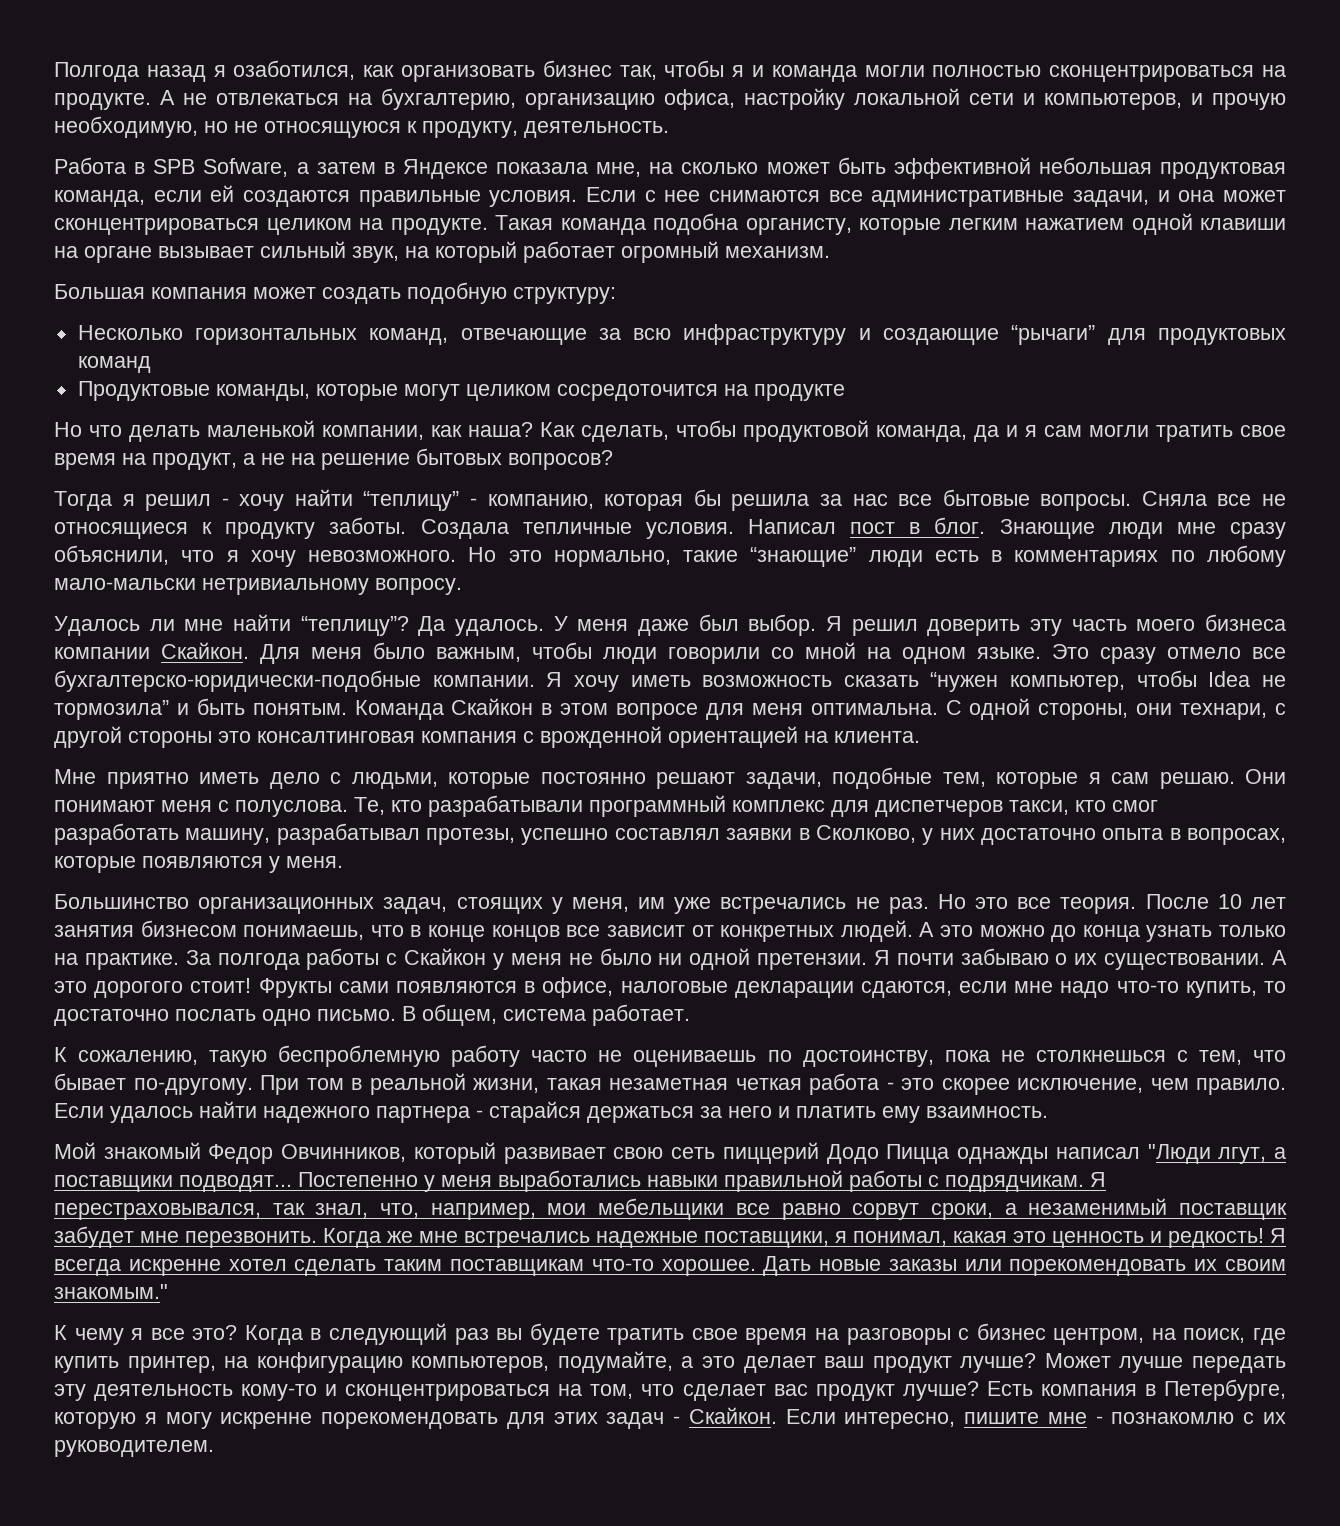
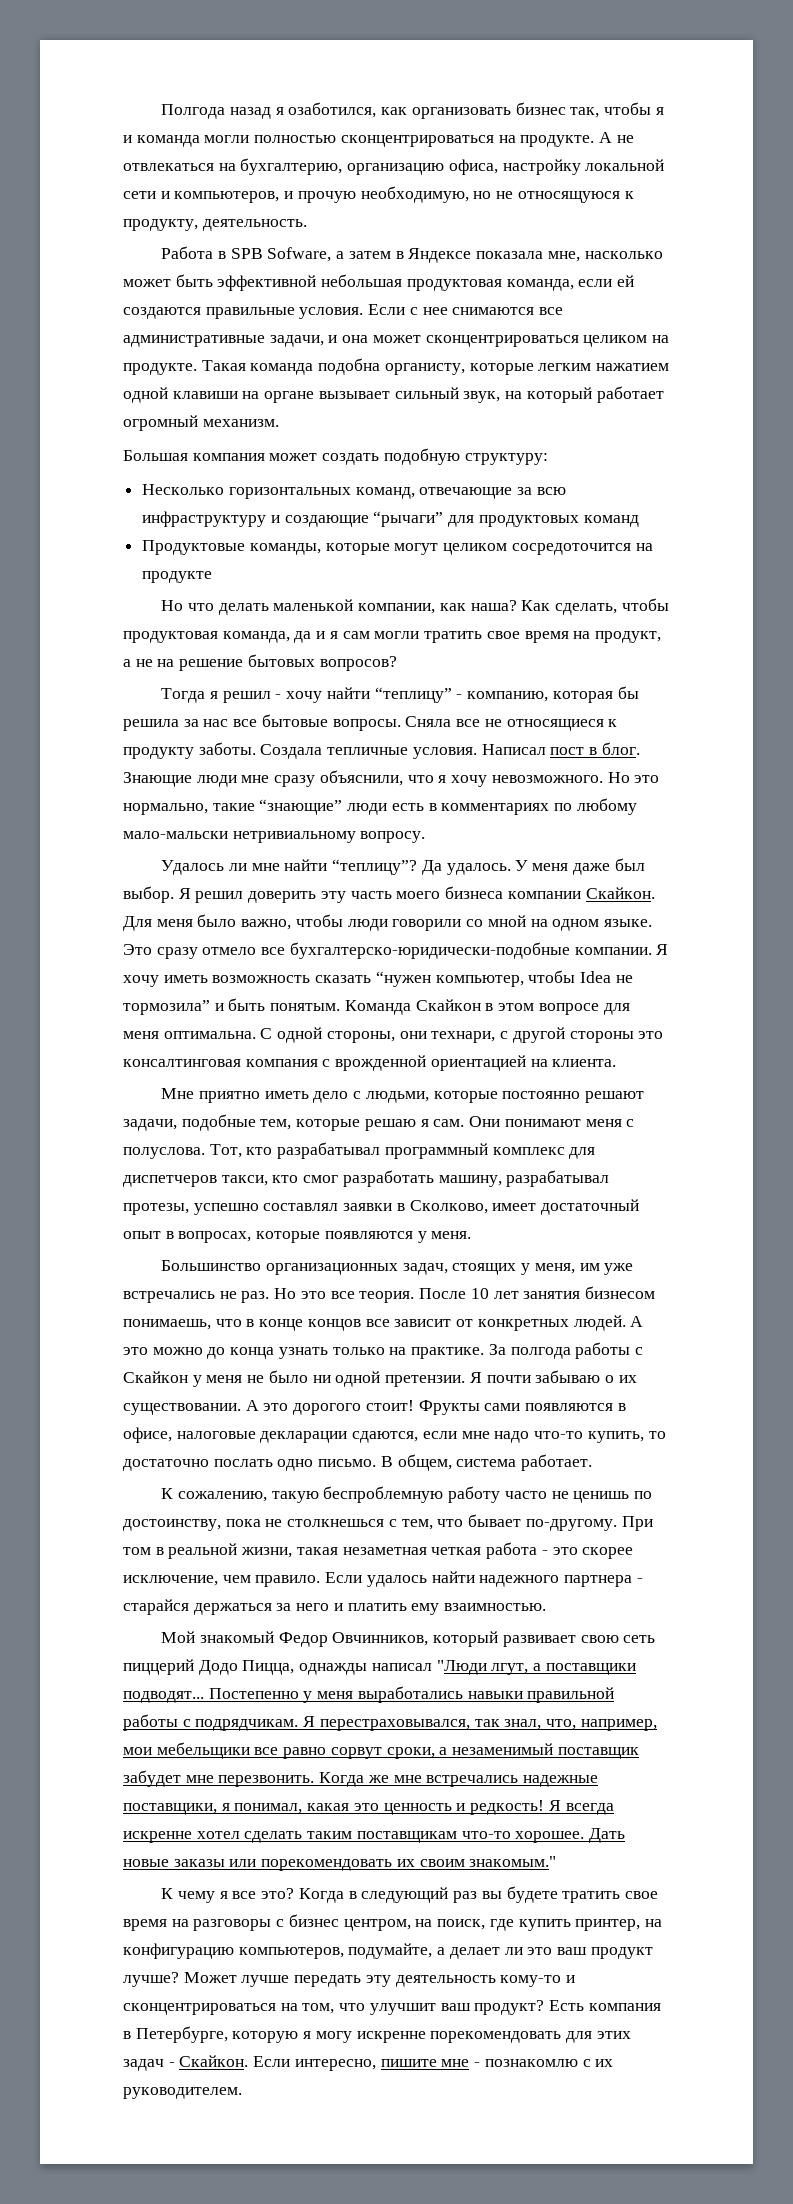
[649,162,759,174] на сколько -> [584,251,663,259] насколько
[743,420,869,442] продуктовой -> [123,631,218,643] продуктовая
[436,647,521,662] важным, -> [241,919,292,930] важно,
[1088,772,1235,789] я сам решаю. -> [364,1119,465,1131] решаю я сам.
[354,795,583,817] Те, кто разрабатывали -> [209,1142,381,1159] Тот, кто разрабатывал
[922,828,1164,845] у них достаточно опыта -> [492,1199,640,1215] [123,1231,161,1239] имеет достаточный опыт
[633,1050,757,1067] оцениваешь -> [573,1491,630,1503] ценишь
[926,1106,1048,1118] взаимность. -> [444,1603,547,1611] взаимностью.
[886,1144,950,1164] Пицца -> [242,1660,295,1675] Пицца,
[702,1356,816,1373] это делает -> [449,1947,553,1959] делает ли это
[682,1381,979,1401] сделает вас продукт лучше? -> [369,2000,545,2015] улучшит ваш продукт?

